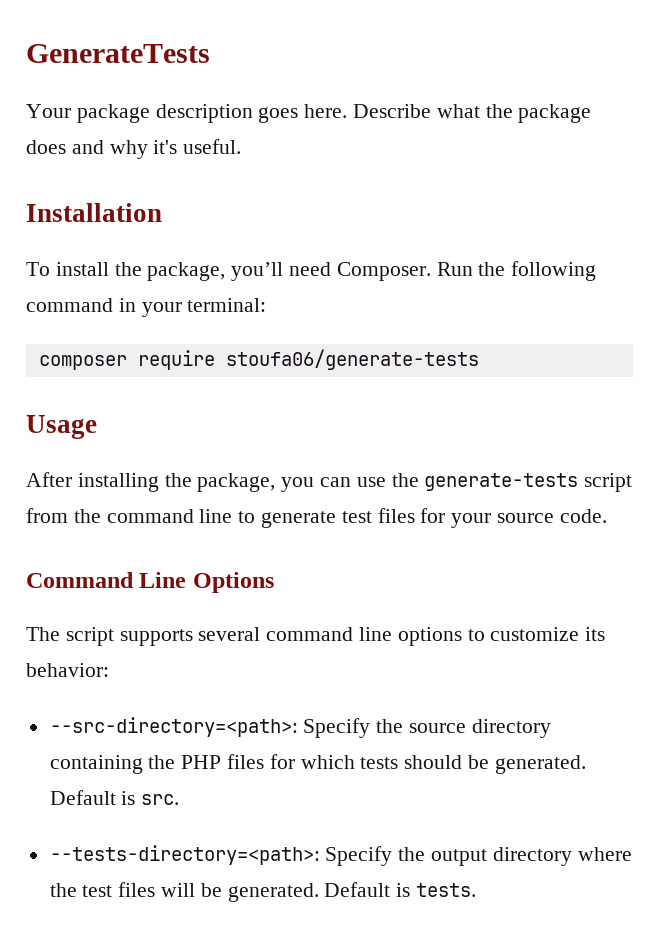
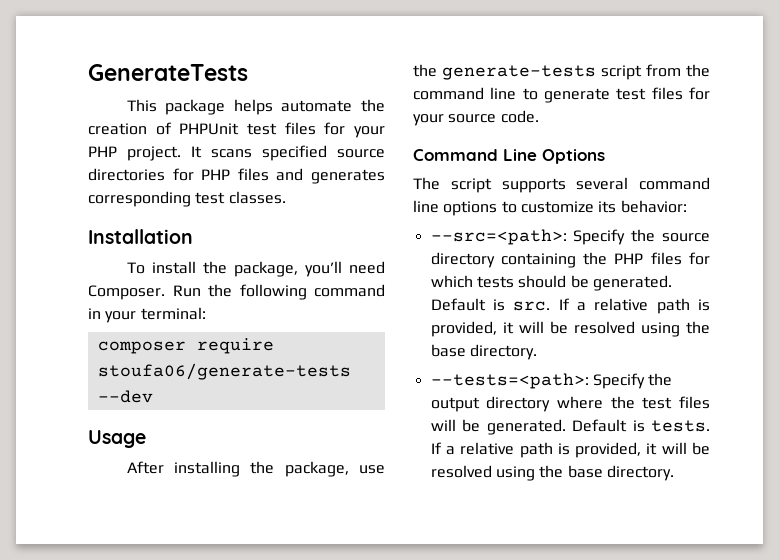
[26,104,592,123] [26,139,242,159] Your package description goes here. Describe what the package does and why it's useful. -> [126,99,386,115] [88,122,385,138] [88,145,385,161] [88,168,385,184] [88,191,286,207] This package helps automate the creation of PHPUnit test files for your PHP project. It scans specified source directories for PHP files and generates corresponding test classes.
(479, 359) none -> [97,390,153,403] --dev
[281,477,352,492] you can -> (349, 469) none
[49,717,298,737] --src-directory=<path>: -> [430,229,567,245] --src=<path>:
[49,845,320,865] // --tests-directory=<path>: -> [558,298,710,314] [430,321,710,337] [430,344,537,360] [430,373,589,389] If a relative path is provided, it will be resolved using the base directory. // --tests=<path>:
(477, 890) none -> [430,442,710,458] [430,465,674,481] If a relative path is provided, it will be resolved using the base directory.

